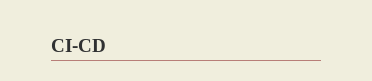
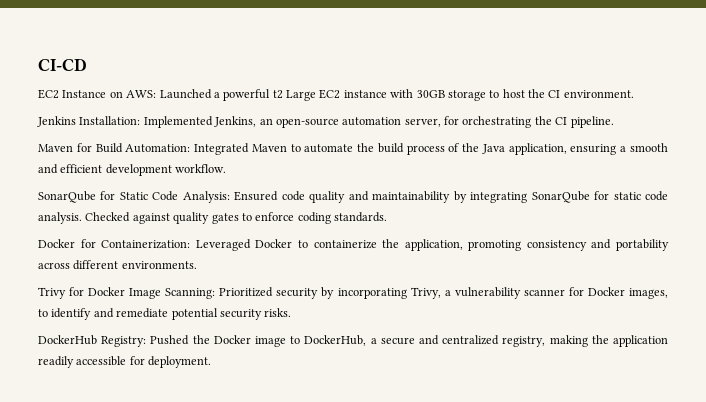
(106, 45) none -> [38,89,634,101] [37,116,614,128] [38,143,668,155] [38,164,227,176] [38,191,668,203] [38,212,387,224] [38,239,669,251] [38,260,197,270] [38,287,669,299] [38,308,292,320] [38,335,668,347] [38,356,212,368] // EC2 Instance on AWS: Launched a powerful t2 Large EC2 instance with 30GB storage to host the CI environment. // Jenkins Installation: Implemented Jenkins, an open-source automation server, for orchestrating the CI pipeline. // Maven for Build Automation: Integrated Maven to automate the build process of the Java application, ensuring a smooth and efficient development workflow. // SonarQube for Static Code Analysis: Ensured code quality and maintainability by integrating SonarQube for static code analysis. Checked against quality gates to enforce coding standards. // Docker for Containerization: Leveraged Docker to containerize the application, promoting consistency and portability across different environments. // Trivy for Docker Image Scanning: Prioritized security by incorporating Trivy, a vulnerability scanner for Docker images, to identify and remediate potential security risks. // DockerHub Registry: Pushed the Docker image to DockerHub, a secure and centralized registry, making the application readily accessible for deployment.

